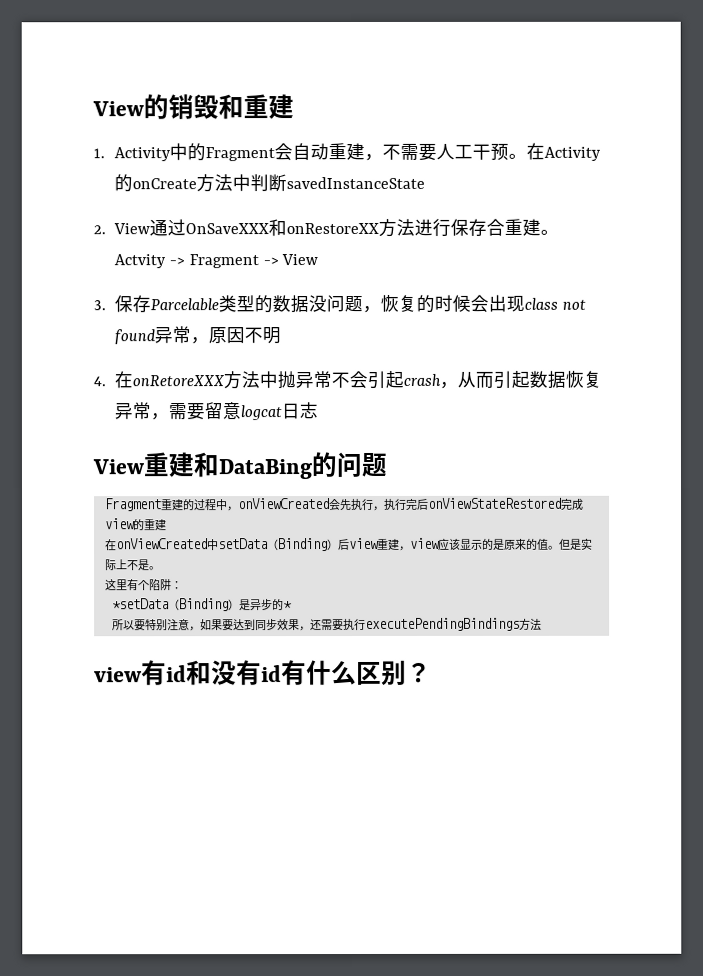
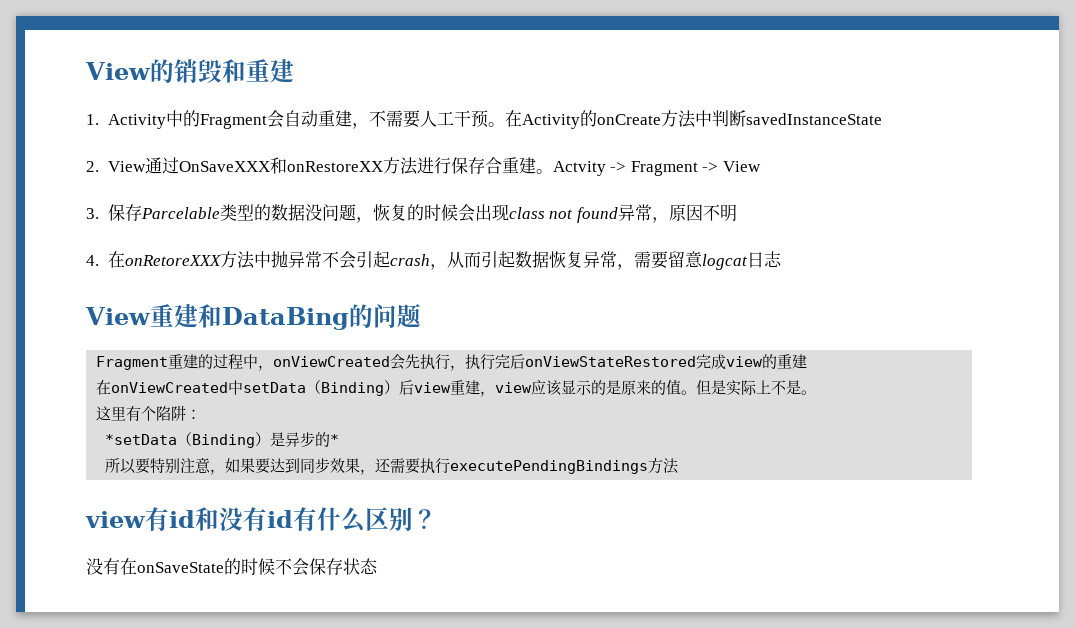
(432, 672) none -> [86,558,378,576] // 没有在onSaveState的时候不会保存状态

